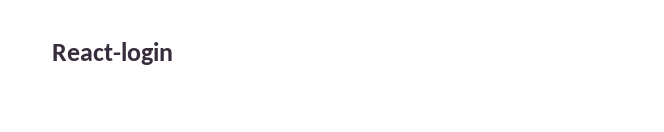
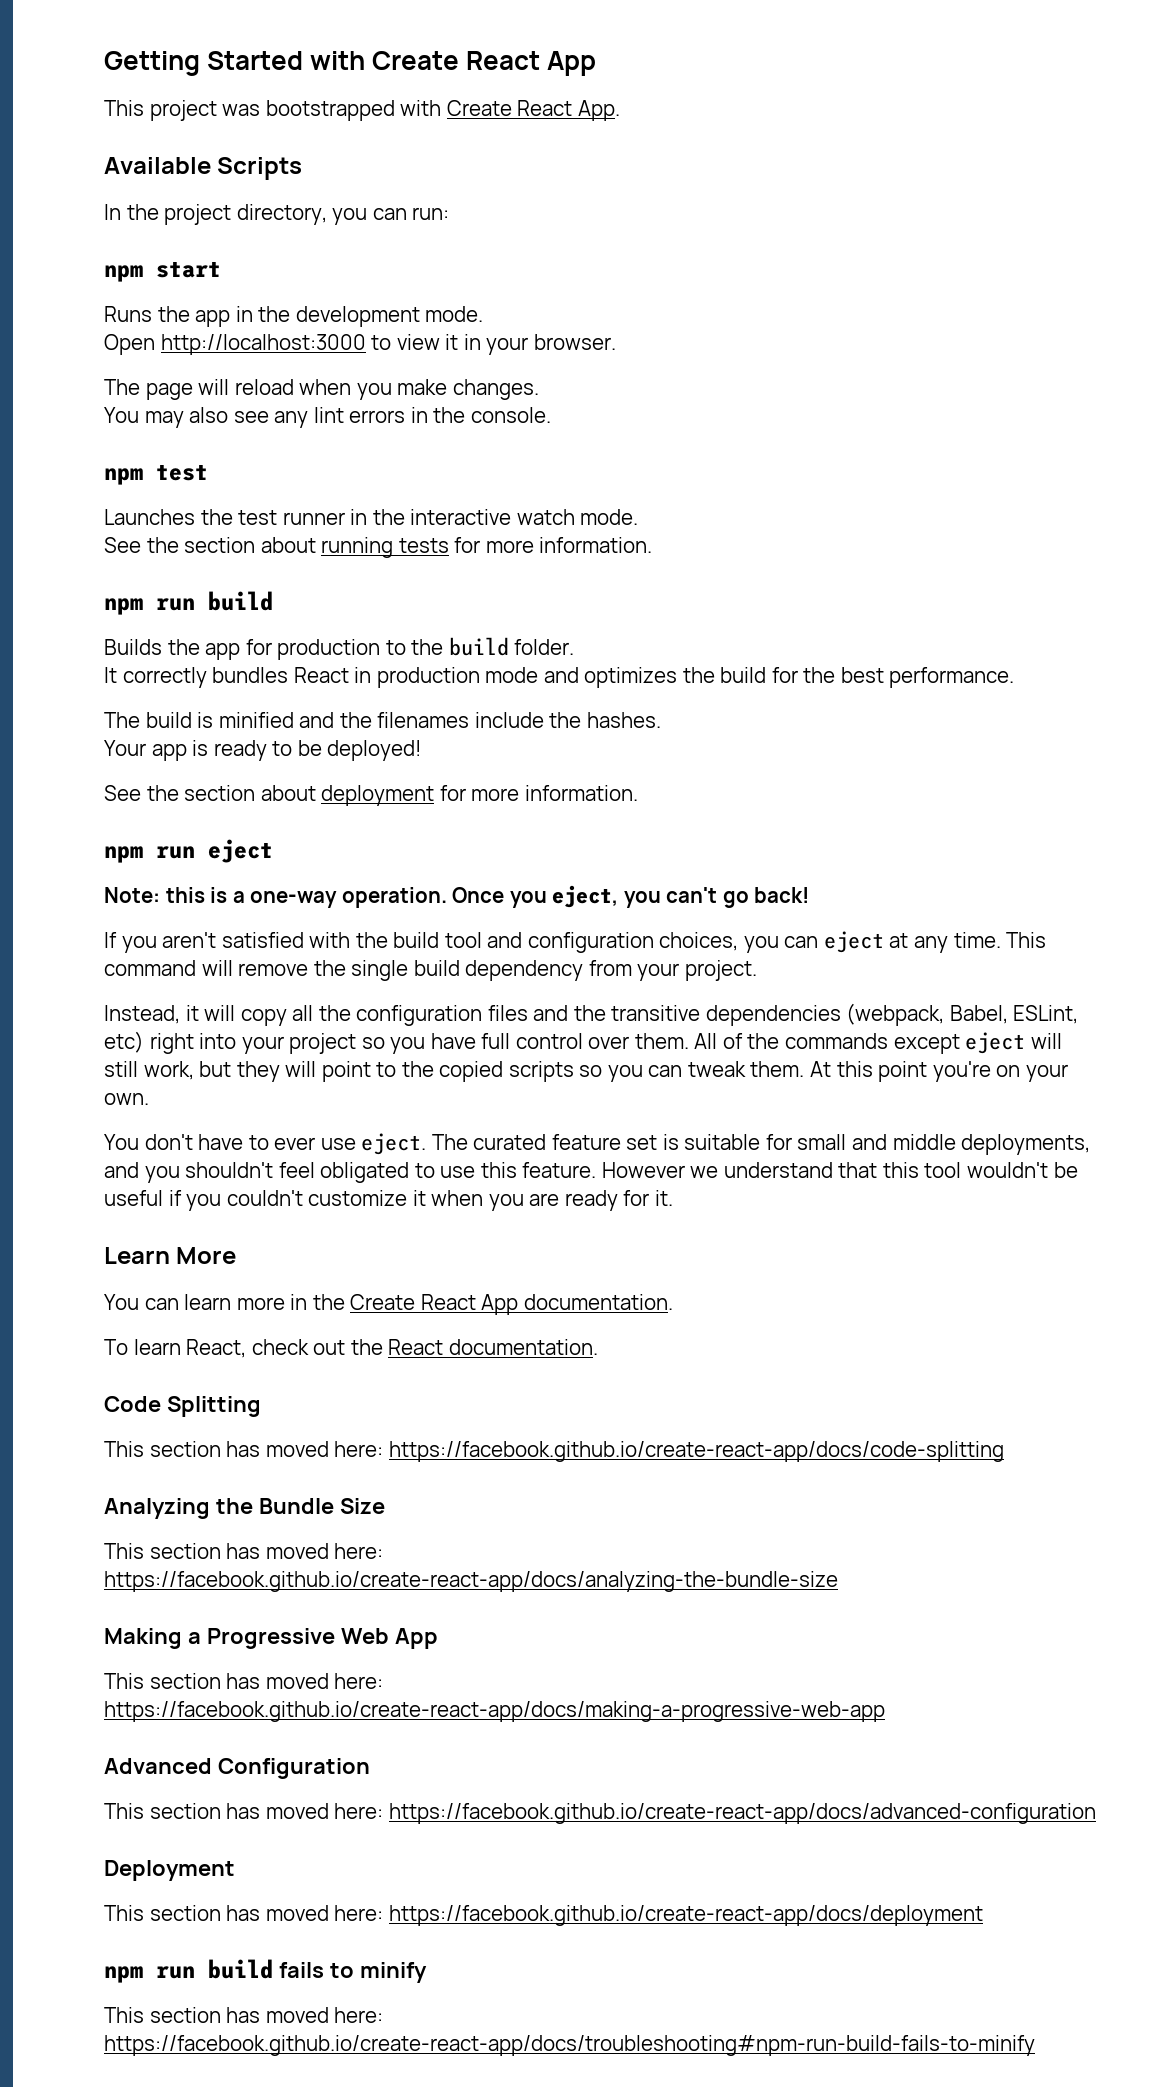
[52,42,173,65] React-login -> [104,51,597,76] [104,100,620,121] [104,157,303,180] [104,204,450,225] [104,262,221,282] [104,306,484,327] [104,334,616,355] [104,379,539,400] [104,407,551,428] [104,465,208,485] [104,509,639,525] [104,537,653,558] [104,591,273,615] [104,637,575,660] [104,667,1015,688] [104,712,661,728] [104,740,422,761] [104,785,638,806] [104,839,273,863] [104,885,810,908] [104,931,1047,953] [104,960,757,981] [104,1003,1079,1026] [104,1031,1062,1054] [104,1061,1068,1082] [104,1093,149,1105] [104,1133,1091,1155] [104,1162,1078,1183] [104,1190,673,1211] [104,1247,237,1264] [104,1294,673,1315] [104,1339,598,1358] [104,1396,261,1417] [104,1441,1004,1462] [104,1498,385,1519] [104,1543,384,1559] [104,1571,838,1592] [104,1628,438,1649] [104,1673,384,1689] [104,1701,885,1722] [104,1758,370,1779] [104,1803,1096,1824] [104,1860,235,1881] [104,1905,983,1926] [104,1959,427,1983] [104,2007,384,2023] [104,2035,1035,2056] Getting Started with Create React App // This project was bootstrapped with Create React App. // Available Scripts // In the project directory, you can run: // npm start // Runs the app in the development mode. // Open http://localhost:3000 to view it in your browser. // The page will reload when you make changes. // You may also see any lint errors in the console. // npm test // Launches the test runner in the interactive watch mode. // See the section about running tests for more information. // npm run build // Builds the app for production to the build folder. // It correctly bundles React in production mode and optimizes the build for the best performance. // The build is minified and the filenames include the hashes. // Your app is ready to be deployed! // See the section about deployment for more information. // npm run eject // Note: this is a one-way operation. Once you eject, you can't go back! // If you aren't satisfied with the build tool and configuration choices, you can eject at any time. This command will remove the single build dependency from your project. // Instead, it will copy all the configuration files and the transitive dependencies (webpack, Babel, ESLint, etc) right into your project so you have full control over them. All of the commands except eject will still work, but they will point to the copied scripts so you can tweak them. At this point you're on your own. // You don't have to ever use eject. The curated feature set is suitable for small and middle deployments, and you shouldn't feel obligated to use this feature. However we understand that this tool wouldn't be useful if you couldn't customize it when you are ready for it. // Learn More // You can learn more in the Create React App documentation. // To learn React, check out the React documentation. // Code Splitting // This section has moved here: https://facebook.github.io/create-react-app/docs/code-splitting // Analyzing the Bundle Size // This section has moved here: https://facebook.github.io/create-react-app/docs/analyzing-the-bundle-size // Making a Progressive Web App // This section has moved here: https://facebook.github.io/create-react-app/docs/making-a-progressive-web-app // Advanced Configuration // This section has moved here: https://facebook.github.io/create-react-app/docs/advanced-configuration // Deployment // This section has moved here: https://facebook.github.io/create-react-app/docs/deployment // npm run build fails to minify // This section has moved here: https://facebook.github.io/create-react-app/docs/troubleshooting#npm-run-build-fails-to-minify

